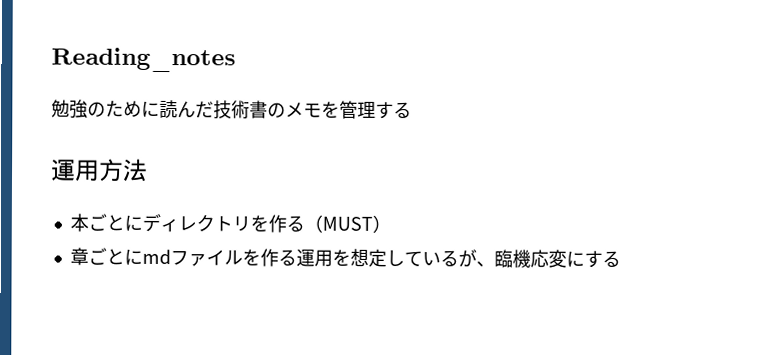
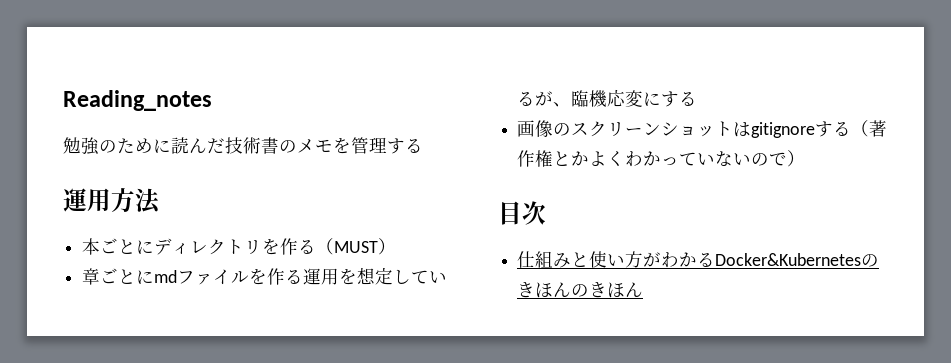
(621, 259) none -> [517,120,888,138] [517,150,806,167] [498,201,546,225] [517,251,880,268] [517,282,644,298] // 画像のスクリーンショットはgitignoreする（著作権とかよくわかっていないので） // 目次 // 仕組みと使い方がわかるDocker&Kubernetesのきほんのきほん

